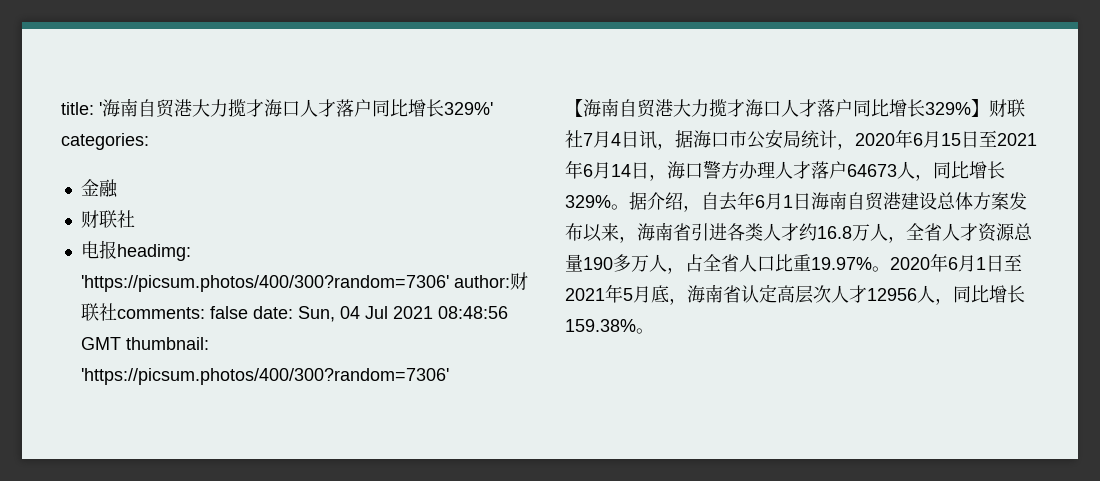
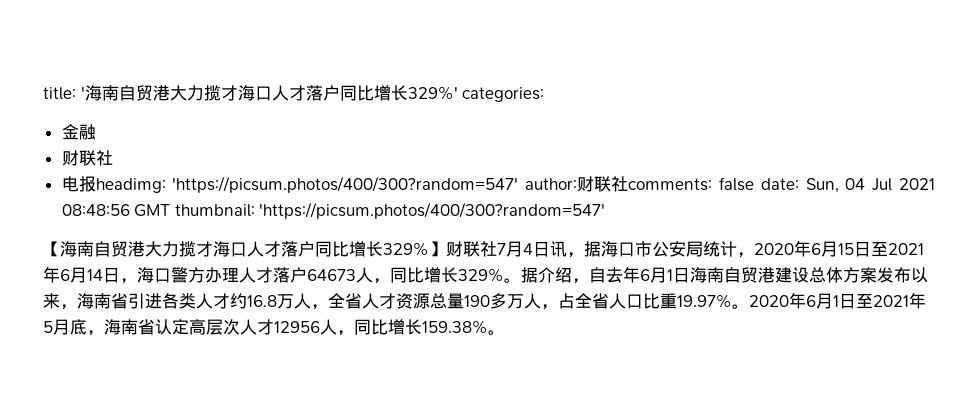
[80,275,449,292] 'https://picsum.photos/400/300?random=7306' -> [172,176,519,193] 'https://picsum.photos/400/300?random=547'
[80,368,449,385] 'https://picsum.photos/400/300?random=7306' -> [259,202,606,219] 'https://picsum.photos/400/300?random=547'

